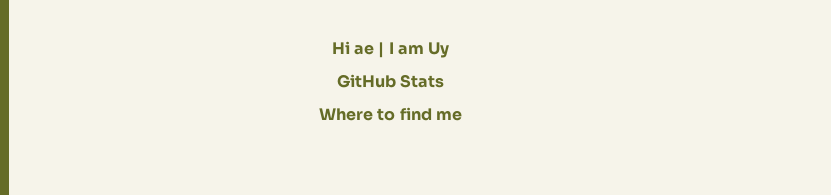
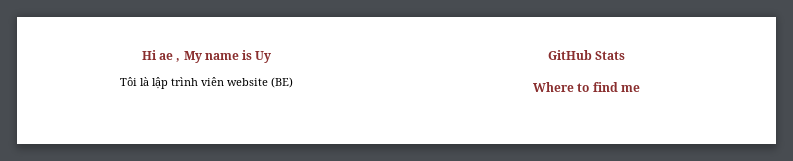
[378,42,450,58] | I am Uy -> [176,50,272,63] [120,77,293,89] , My name is Uy // Tôi là lập trình viên website (BE)

